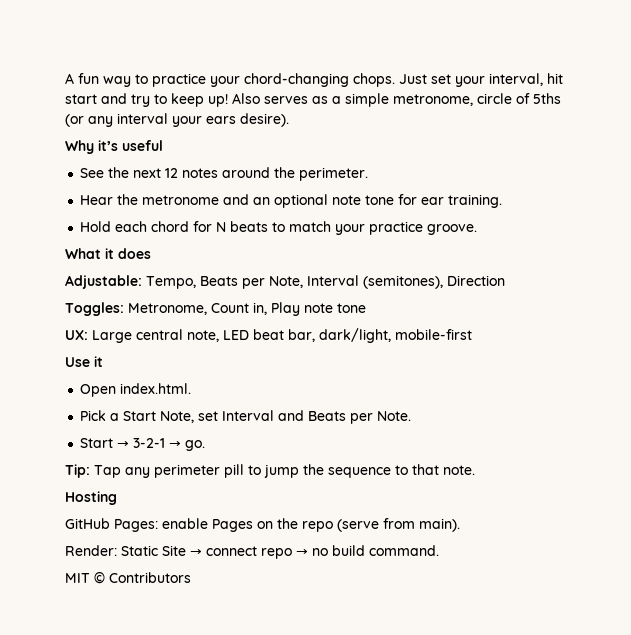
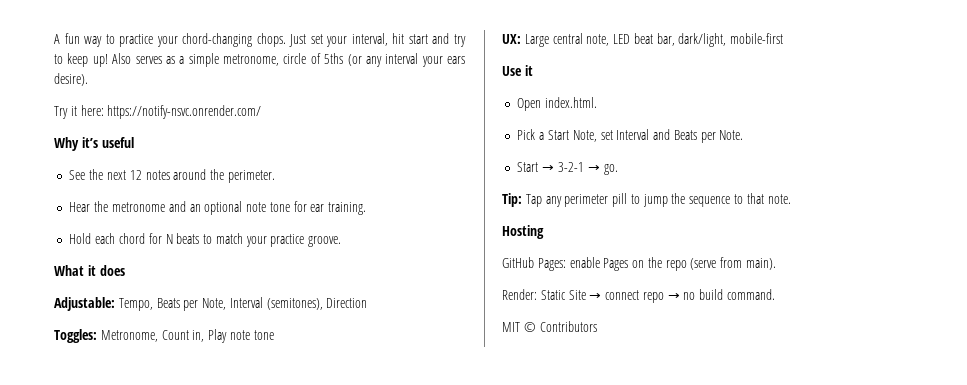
(289, 120) none -> [54,105,262,119] // Try it here: https://notify-nsvc.onrender.com/

